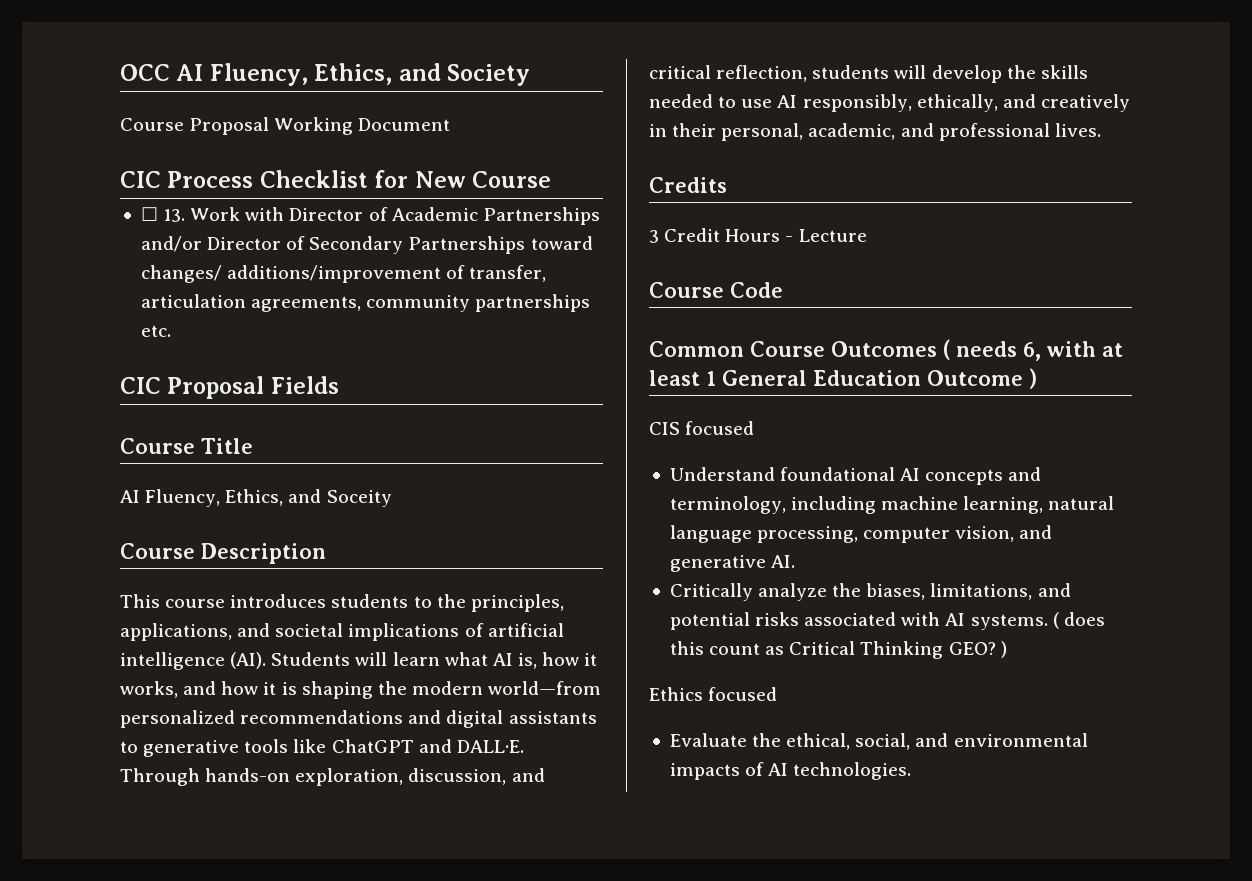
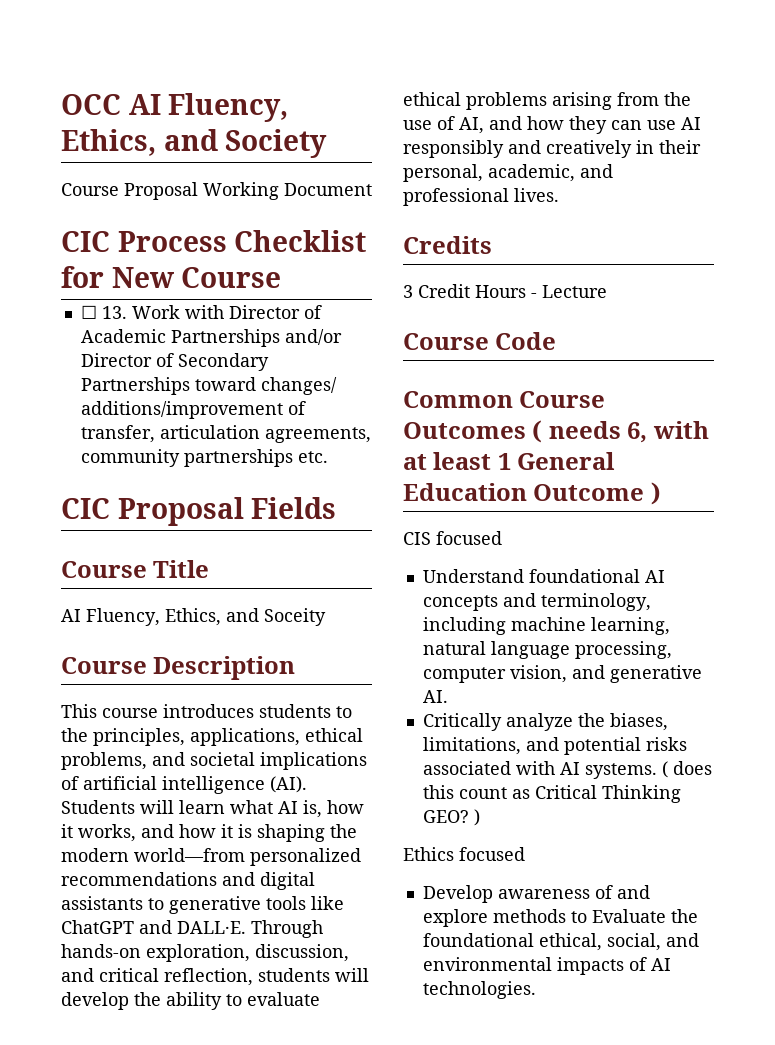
(232, 632) none -> [305,728,363,742] [61,752,147,770] ethical problems,
[1040,65,1088,79] [649,94,998,112] skills needed to use AI responsibly, ethically, -> [166,992,320,1010] [403,92,691,110] [403,116,701,134] [403,140,504,158] ability to evaluate ethical problems arising from the use of AI, and how they can use AI responsibly
(778, 694) none -> [422,885,650,903] [422,909,587,927] Develop awareness of and explore methods to
(782, 740) none -> [422,933,534,947] foundational

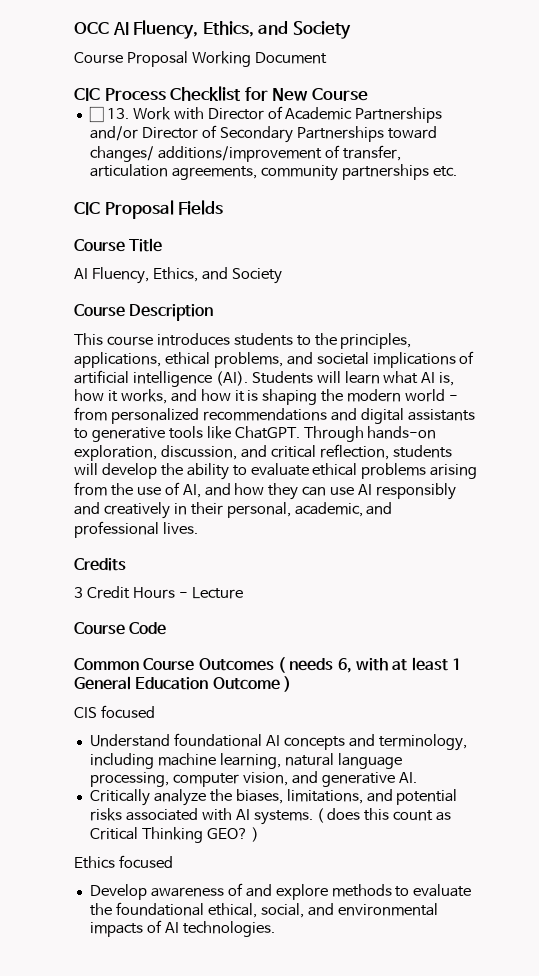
[264,608,326,626] Soceity -> [231,268,282,284] Society
[134,848,245,862] world—from -> [405,389,459,402] [74,407,107,421] world - from
[61,920,246,934] ChatGPT and DALL·E. -> [234,426,300,439] ChatGPT.
[591,909,666,923] Evaluate -> [413,884,472,897] evaluate

